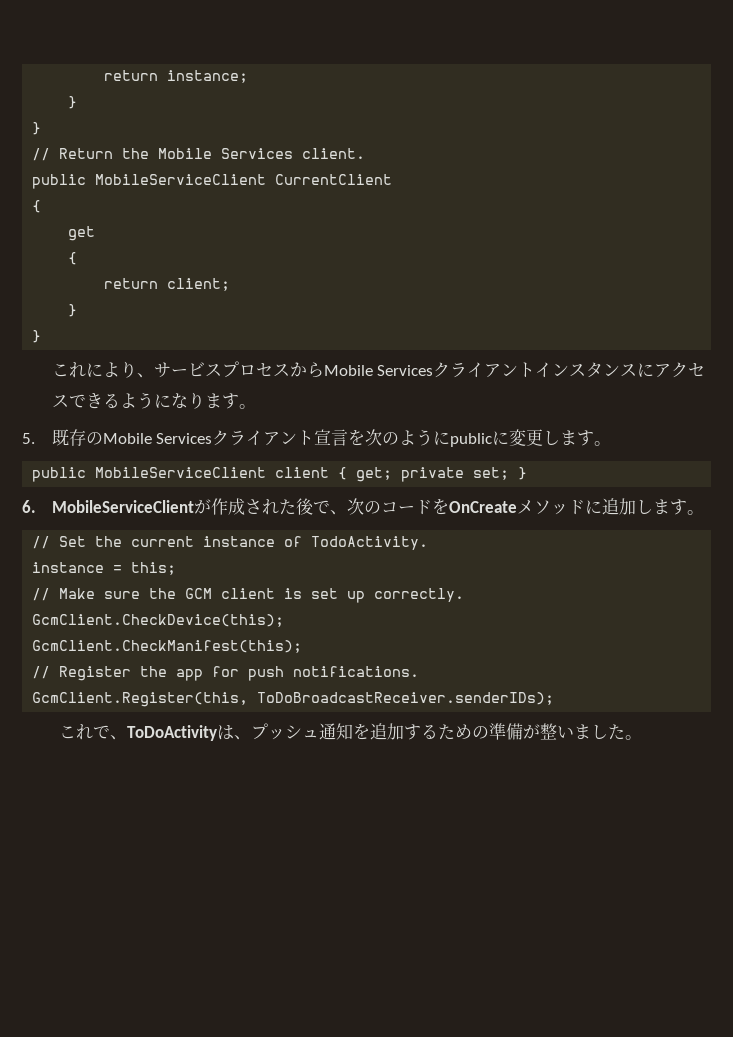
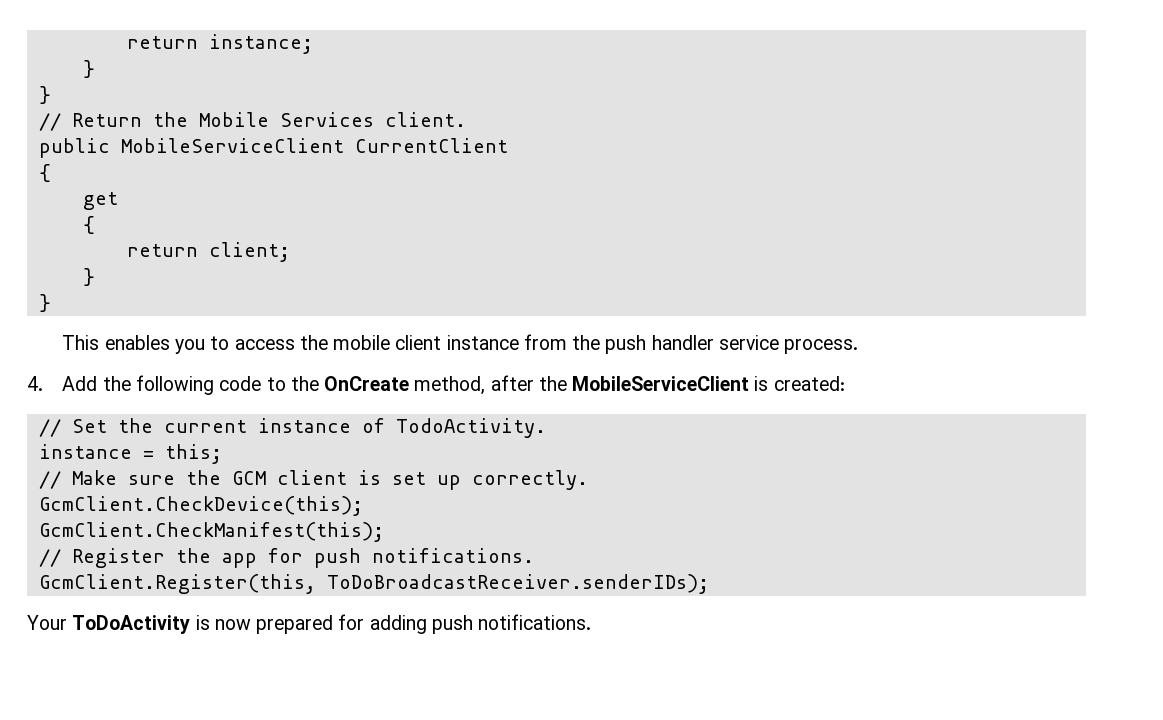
[51,361,706,378] [51,392,256,409] [22,429,612,447] [32,467,528,482] [22,498,704,515] これにより、サービスプロセスからMobile Servicesクライアントインスタンスにアクセスできるようになります。 // 5.既存のMobile Servicesクライアント宣言を次のようにpublicに変更します。 // public MobileServiceClient client { get; private set; } // 6. MobileServiceClientが作成された後で、次のコードをOnCreateメソッドに追加します。 -> [62,334,859,354] [27,375,845,395] This enables you to access the mobile client instance from the push handler service process. // 4. Add the following code to the OnCreate method, after the MobileServiceClient is created:
[59,723,643,741] これで、ToDoActivityは、プッシュ通知を追加するための準備が整いました。 -> [27,614,592,634] Your ToDoActivity is now prepared for adding push notifications.

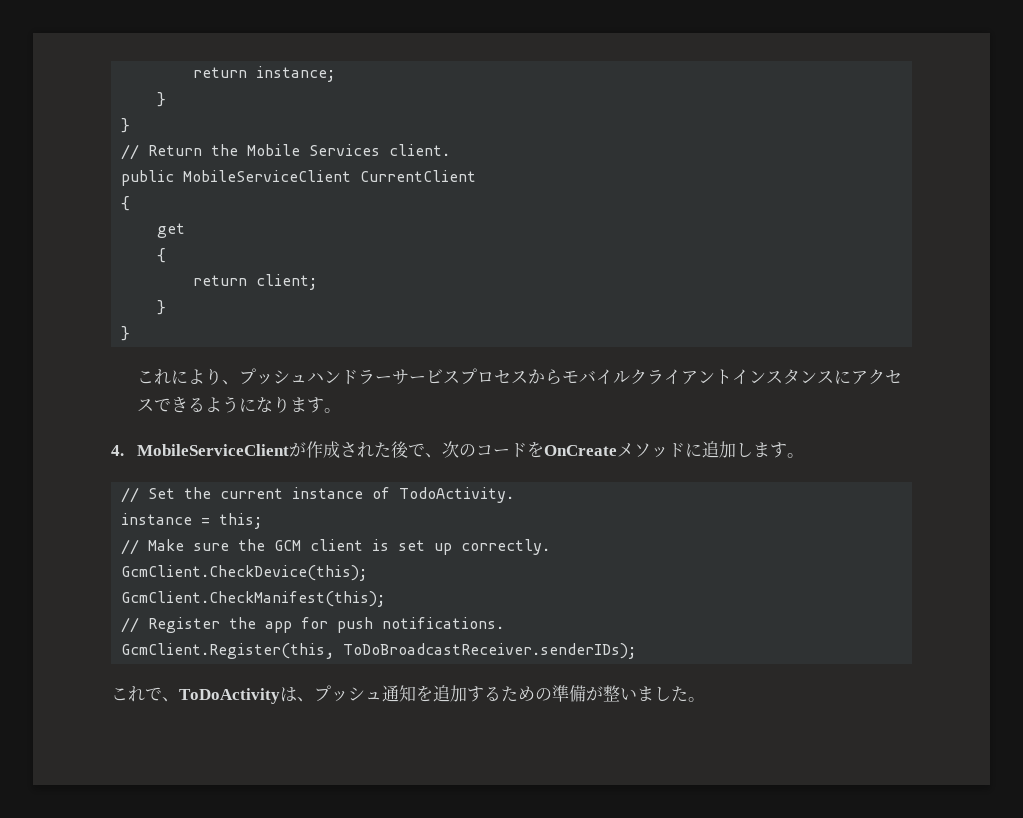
[62,334,859,354] [27,375,845,395] This enables you to access the mobile client instance from the push handler service process. // 4. Add the following code to the OnCreate method, after the MobileServiceClient is created: -> [137,368,903,385] [137,396,342,413] [111,441,805,458] これにより、プッシュハンドラーサービスプロセスからモバイルクライアントインスタンスにアクセスできるようになります。 // 4. MobileServiceClientが作成された後で、次のコードをOnCreateメソッドに追加します。
[27,614,592,634] Your ToDoActivity is now prepared for adding push notifications. -> [111,685,705,704] これで、ToDoActivityは、プッシュ通知を追加するための準備が整いました。

